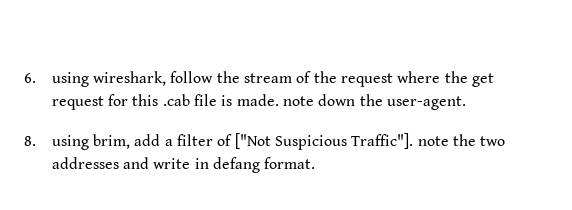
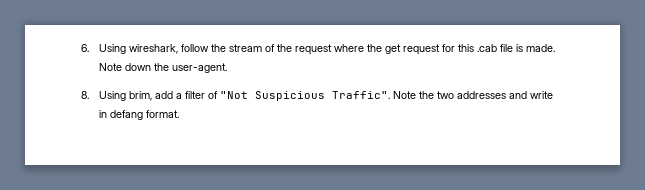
[51,72,89,87] using -> [99,44,127,54] Using
[283,96,315,106] note -> [99,63,123,71] Note
[51,135,89,150] using -> [99,91,127,101] Using
[234,133,449,150] ["Not Suspicious Traffic"]. note -> [220,91,417,101] "Not Suspicious Traffic". Note

